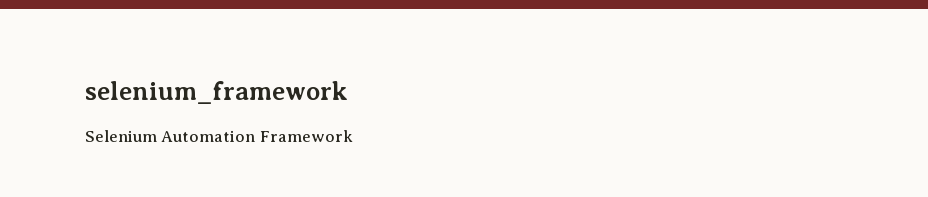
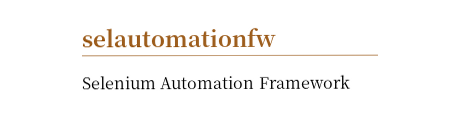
[85,81,348,104] selenium_framework -> [81,27,276,48] selautomationfw

